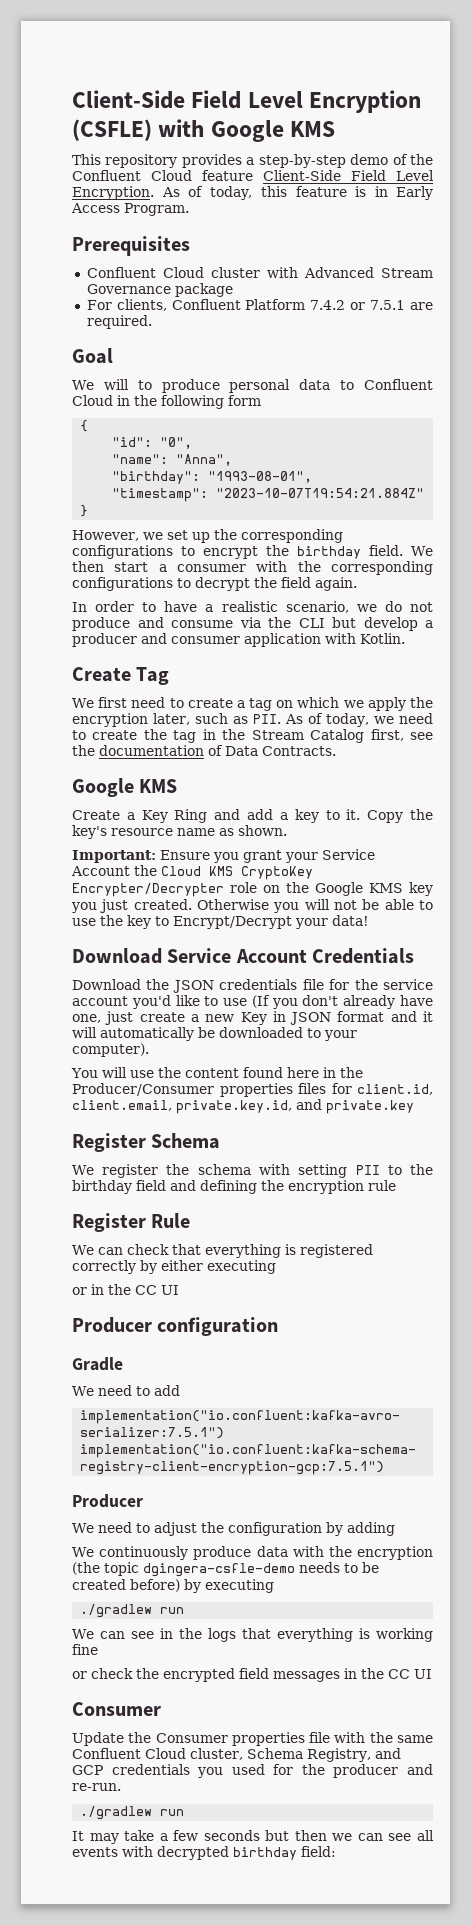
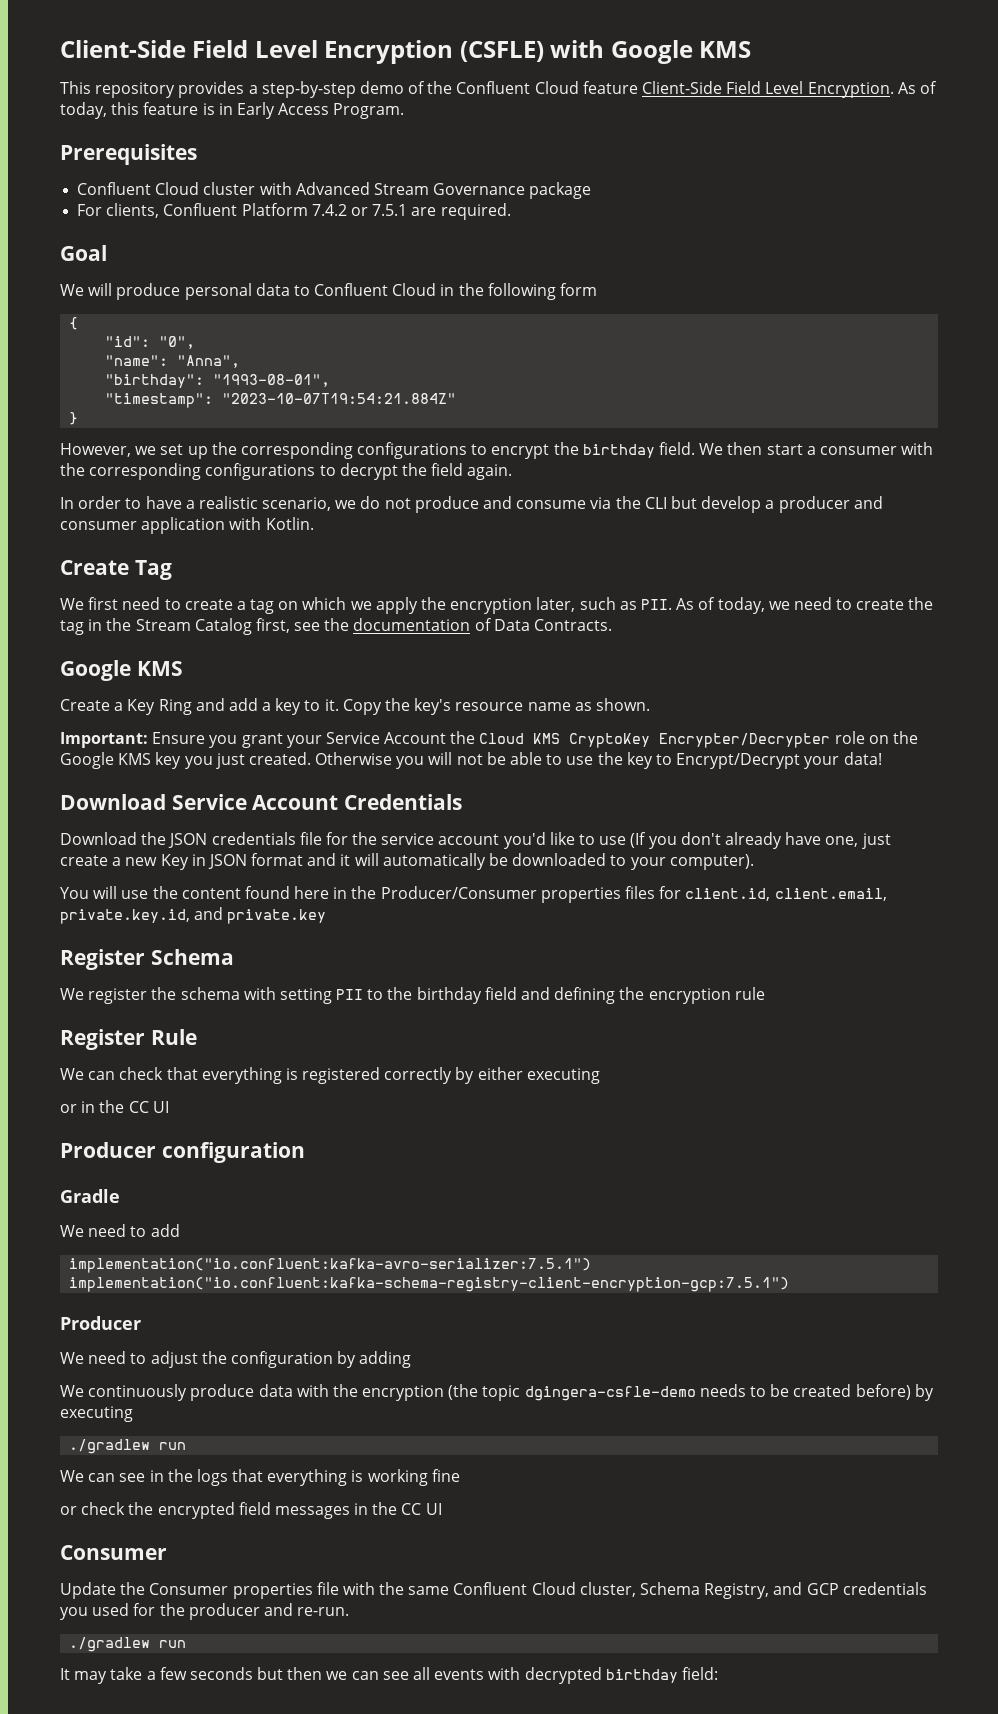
[137,380,152,390] to -> (113, 289) none

